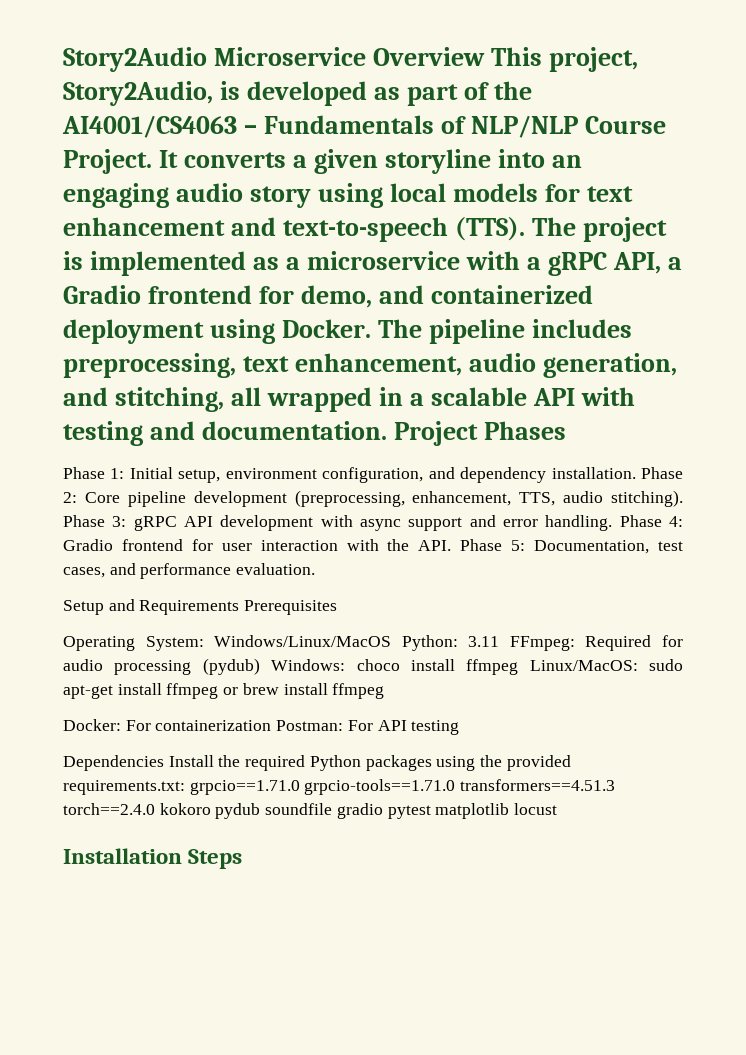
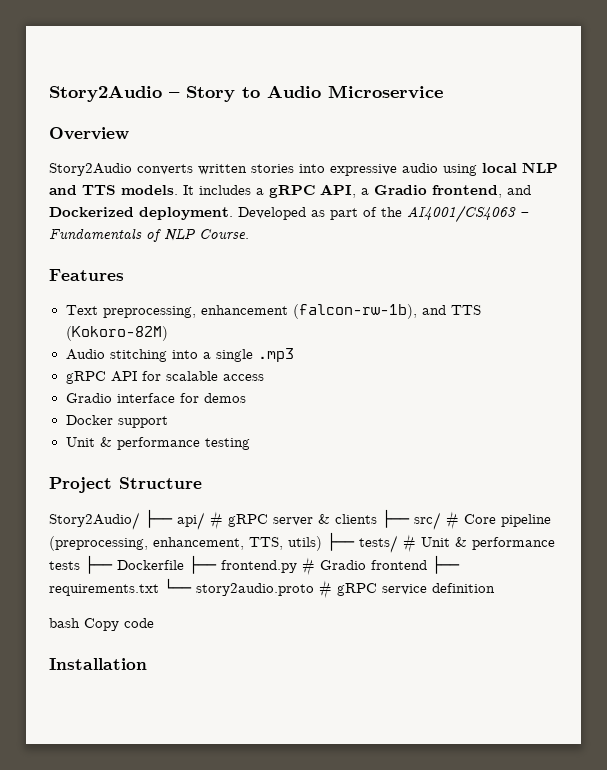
[63,47,207,72] Story2Audio -> [49,85,321,102] Story2Audio – Story to Audio
(367, 56) none -> (443, 92) //
[491,47,639,72] [63,81,368,106] This project, Story2Audio, is developed -> [49,162,558,176] [49,184,531,198] [49,207,306,220] // Story2Audio converts written stories into expressive audio using local NLP and TTS models. It includes a gRPC API, a Gradio frontend, and Dockerized deployment. Developed
[471,115,667,138] [63,149,583,174] [63,183,634,208] [63,217,668,242] [63,251,683,276] [63,285,594,308] [63,319,633,344] [63,353,678,378] [63,387,636,412] [63,421,567,446] [63,467,684,483] [63,492,77,503] NLP/NLP Course Project. It converts a given storyline into an engaging audio story using local models for text enhancement and text-to-speech (TTS). The project is implemented as a microservice with a gRPC API, a Gradio frontend for demo, and containerized deployment using Docker. The pipeline includes preprocessing, text enhancement, audio generation, and stitching, all wrapped in a scalable API with testing and documentation. Project Phases // Phase 1: Initial setup, environment configuration, and dependency installation. Phase 2: -> [164,228,249,241] [49,269,124,281] [65,304,481,319] [65,326,168,341] [65,348,294,362] [65,371,264,384] [65,393,246,403] [65,415,168,428] [65,437,250,450] [49,477,202,493] [49,509,459,530] NLP Course. // Features // Text preprocessing, enhancement (falcon-rw-1b), and TTS (Kokoro-82M) // Audio stitching into a single .mp3 // gRPC API for scalable access // Gradio interface for demos // Docker support // Unit & performance testing // Project Structure // Story2Audio/ ├── api/ # gRPC server & clients ├── src/ #
[193,491,287,507] development -> (551, 520) none
[563,490,683,507] [63,515,683,531] [63,539,683,554] [63,563,316,579] [63,599,338,615] [63,635,683,651] [63,658,683,675] [63,683,385,699] [63,719,460,735] [63,755,571,771] [63,779,616,795] [63,803,558,819] audio stitching). Phase 3: gRPC API development with async support and error handling. Phase 4: Gradio frontend for user interaction with the API. Phase 5: Documentation, test cases, and performance evaluation. // Setup and Requirements Prerequisites // Operating System: Windows/Linux/MacOS Python: 3.11 FFmpeg: Required for audio processing (pydub) Windows: choco install ffmpeg Linux/MacOS: sudo apt-get install ffmpeg or brew install ffmpeg // Docker: For containerization Postman: For API testing // Dependencies Install the required Python packages using the provided requirements.txt: grpcio==1.71.0 grpcio-tools==1.71.0 transformers==4.51.3 torch==2.4.0 kokoro pydub soundfile gradio pytest matplotlib locust -> [288,532,555,553] [49,555,460,576] [49,578,495,599] [49,618,154,631] utils) ├── tests/ # Unit & performance tests ├── Dockerfile ├── frontend.py # Gradio frontend ├── requirements.txt └── story2audio.proto # gRPC service definition // bash Copy code
[188,849,243,869] Steps -> (147, 664) none

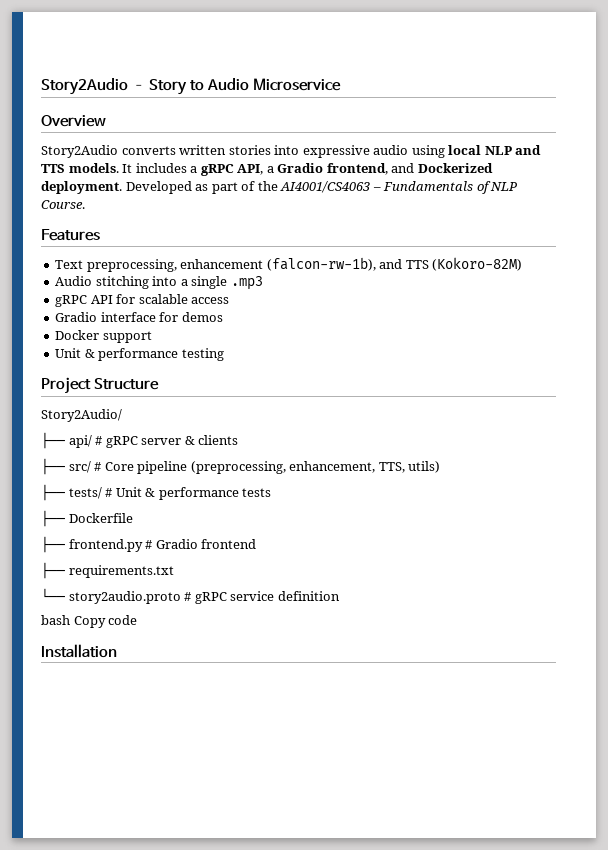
(140, 521) none -> (122, 415) //
(377, 519) none -> (239, 440) //
(322, 543) none -> (441, 467) //
(80, 565) none -> (272, 492) //
(184, 565) none -> (133, 518) //
(427, 565) none -> (257, 544) //
(159, 590) none -> (174, 571) //

